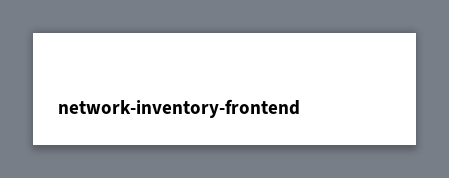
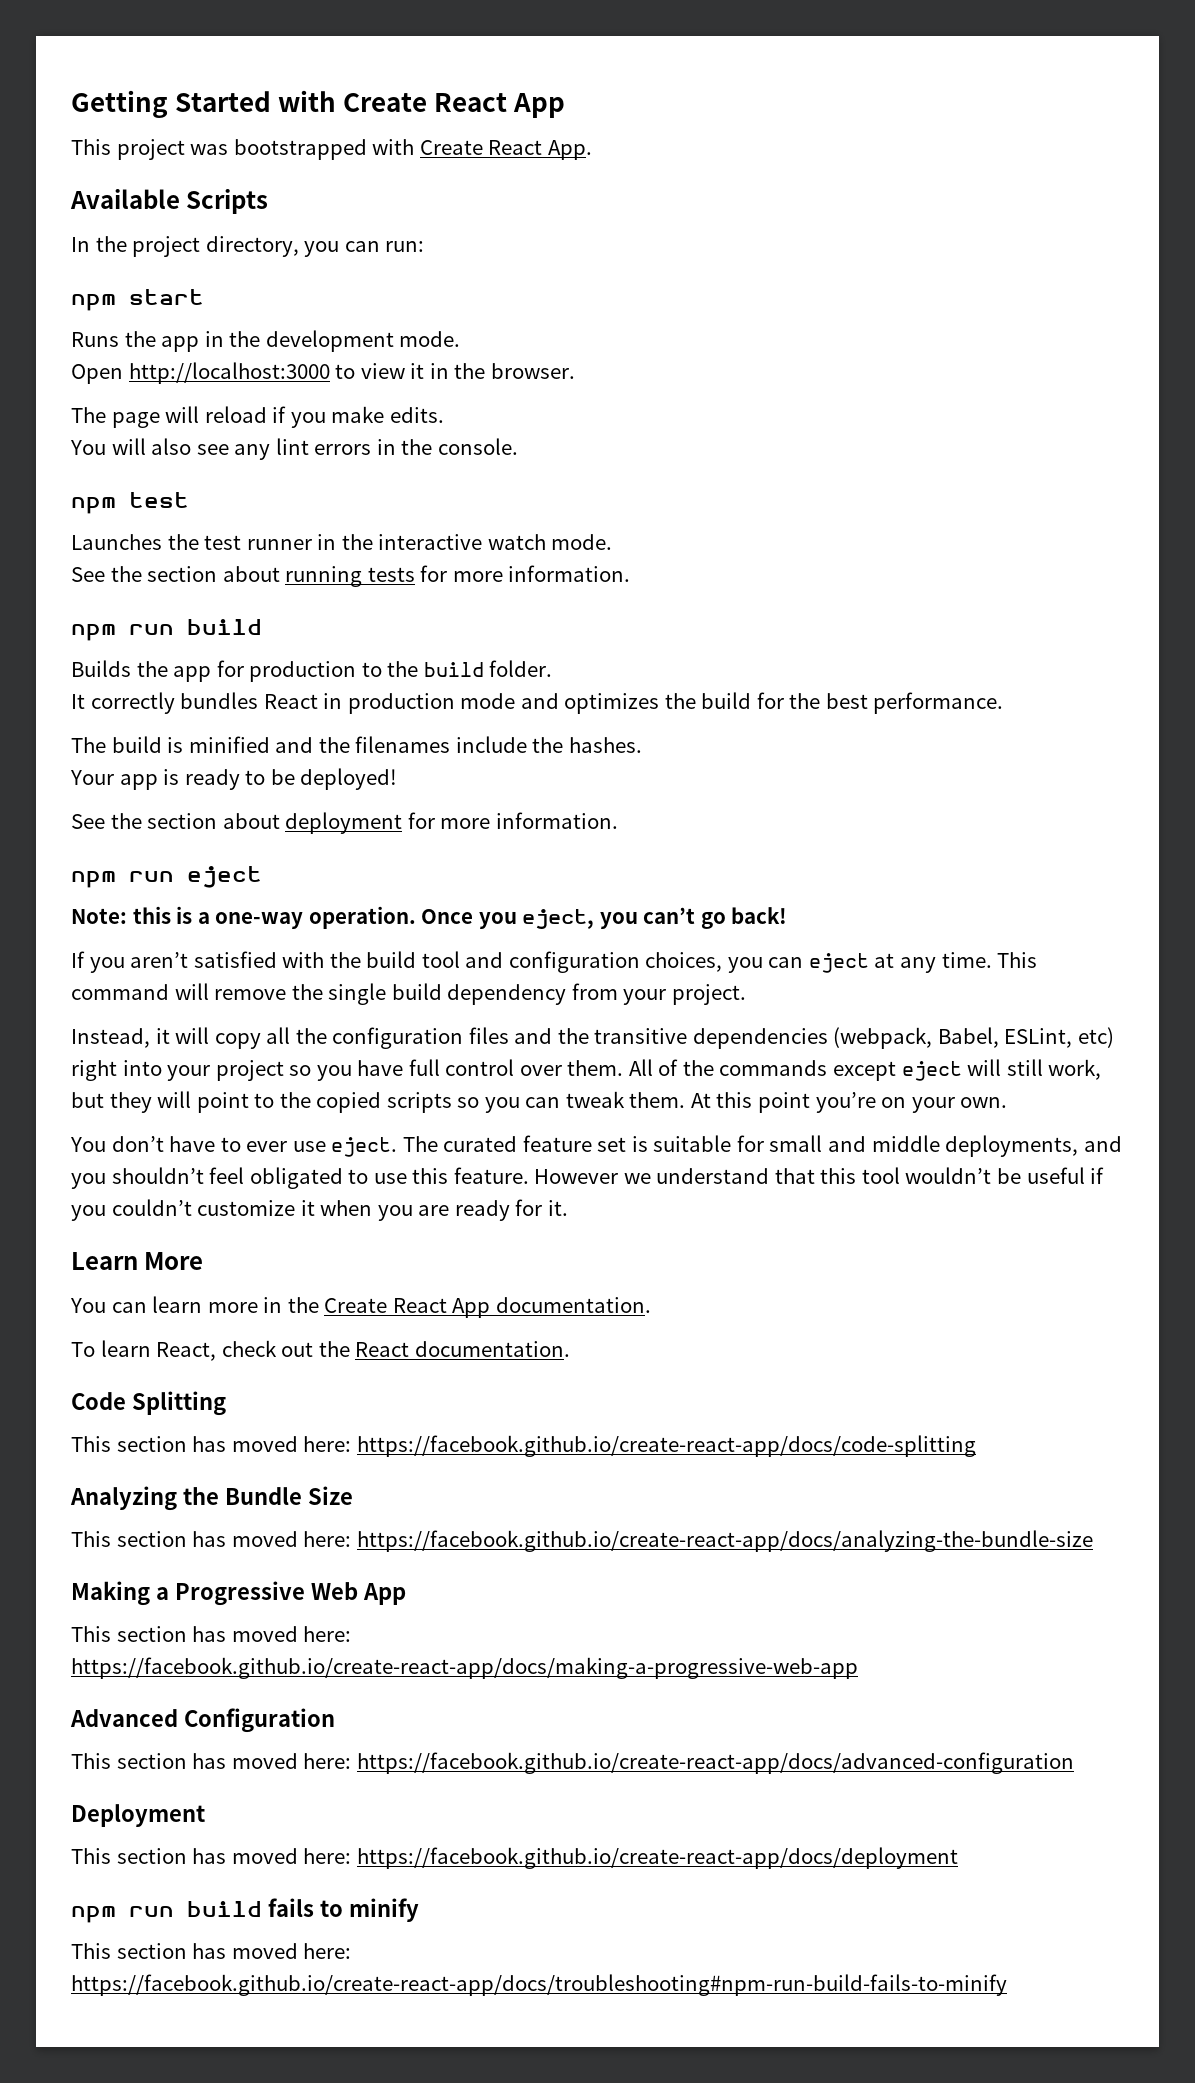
[58,99,300,118] network-inventory-frontend -> [71,90,566,118] [71,139,592,160] [70,189,269,214] [71,236,425,257] [71,289,204,311] [71,330,461,352] [71,362,575,384] [71,406,444,428] [70,438,518,460] [71,492,189,514] [71,534,613,550] [71,565,631,587] [71,619,262,641] [71,660,553,682] [71,692,1004,714] [71,736,642,753] [70,768,398,790] [71,812,618,834] [71,866,262,888] [71,906,788,929] [71,951,1038,973] [71,983,746,1005] [71,1027,1115,1049] [71,1059,1102,1081] [71,1091,1008,1113] [70,1135,1122,1157] [71,1167,1105,1189] [71,1199,568,1221] [71,1252,204,1270] [70,1296,651,1318] [71,1340,570,1361] [71,1391,226,1416] [71,1435,976,1457] [70,1486,353,1511] [71,1530,1093,1552] [71,1581,406,1606] [71,1626,352,1642] [71,1657,858,1679] [70,1708,335,1733] [71,1752,1074,1774] [71,1804,205,1827] [71,1847,958,1869] [71,1898,419,1923] [71,1943,352,1959] [71,1974,1007,1996] Getting Started with Create React App // This project was bootstrapped with Create React App. // Available Scripts // In the project directory, you can run: // npm start // Runs the app in the development mode. // Open http://localhost:3000 to view it in the browser. // The page will reload if you make edits. // You will also see any lint errors in the console. // npm test // Launches the test runner in the interactive watch mode. // See the section about running tests for more information. // npm run build // Builds the app for production to the build folder. // It correctly bundles React in production mode and optimizes the build for the best performance. // The build is minified and the filenames include the hashes. // Your app is ready to be deployed! // See the section about deployment for more information. // npm run eject // Note: this is a one-way operation. Once you eject, you can’t go back! // If you aren’t satisfied with the build tool and configuration choices, you can eject at any time. This command will remove the single build dependency from your project. // Instead, it will copy all the configuration files and the transitive dependencies (webpack, Babel, ESLint, etc) right into your project so you have full control over them. All of the commands except eject will still work, but they will point to the copied scripts so you can tweak them. At this point you’re on your own. // You don’t have to ever use eject. The curated feature set is suitable for small and middle deployments, and you shouldn’t feel obligated to use this feature. However we understand that this tool wouldn’t be useful if you couldn’t customize it when you are ready for it. // Learn More // You can learn more in the Create React App documentation. // To learn React, check out the React documentation. // Code Splitting // This section has moved here: https://facebook.github.io/create-react-app/docs/code-splitting // Analyzing the Bundle Size // This section has moved here: https://facebook.github.io/create-react-app/docs/analyzing-the-bundle-size // Making a Progressive Web App // This section has moved here: https://facebook.github.io/create-react-app/docs/making-a-progressive-web-app // Advanced Configuration // This section has moved here: https://facebook.github.io/create-react-app/docs/advanced-configuration // Deployment // This section has moved here: https://facebook.github.io/create-react-app/docs/deployment // npm run build fails to minify // This section has moved here: https://facebook.github.io/create-react-app/docs/troubleshooting#npm-run-build-fails-to-minify

